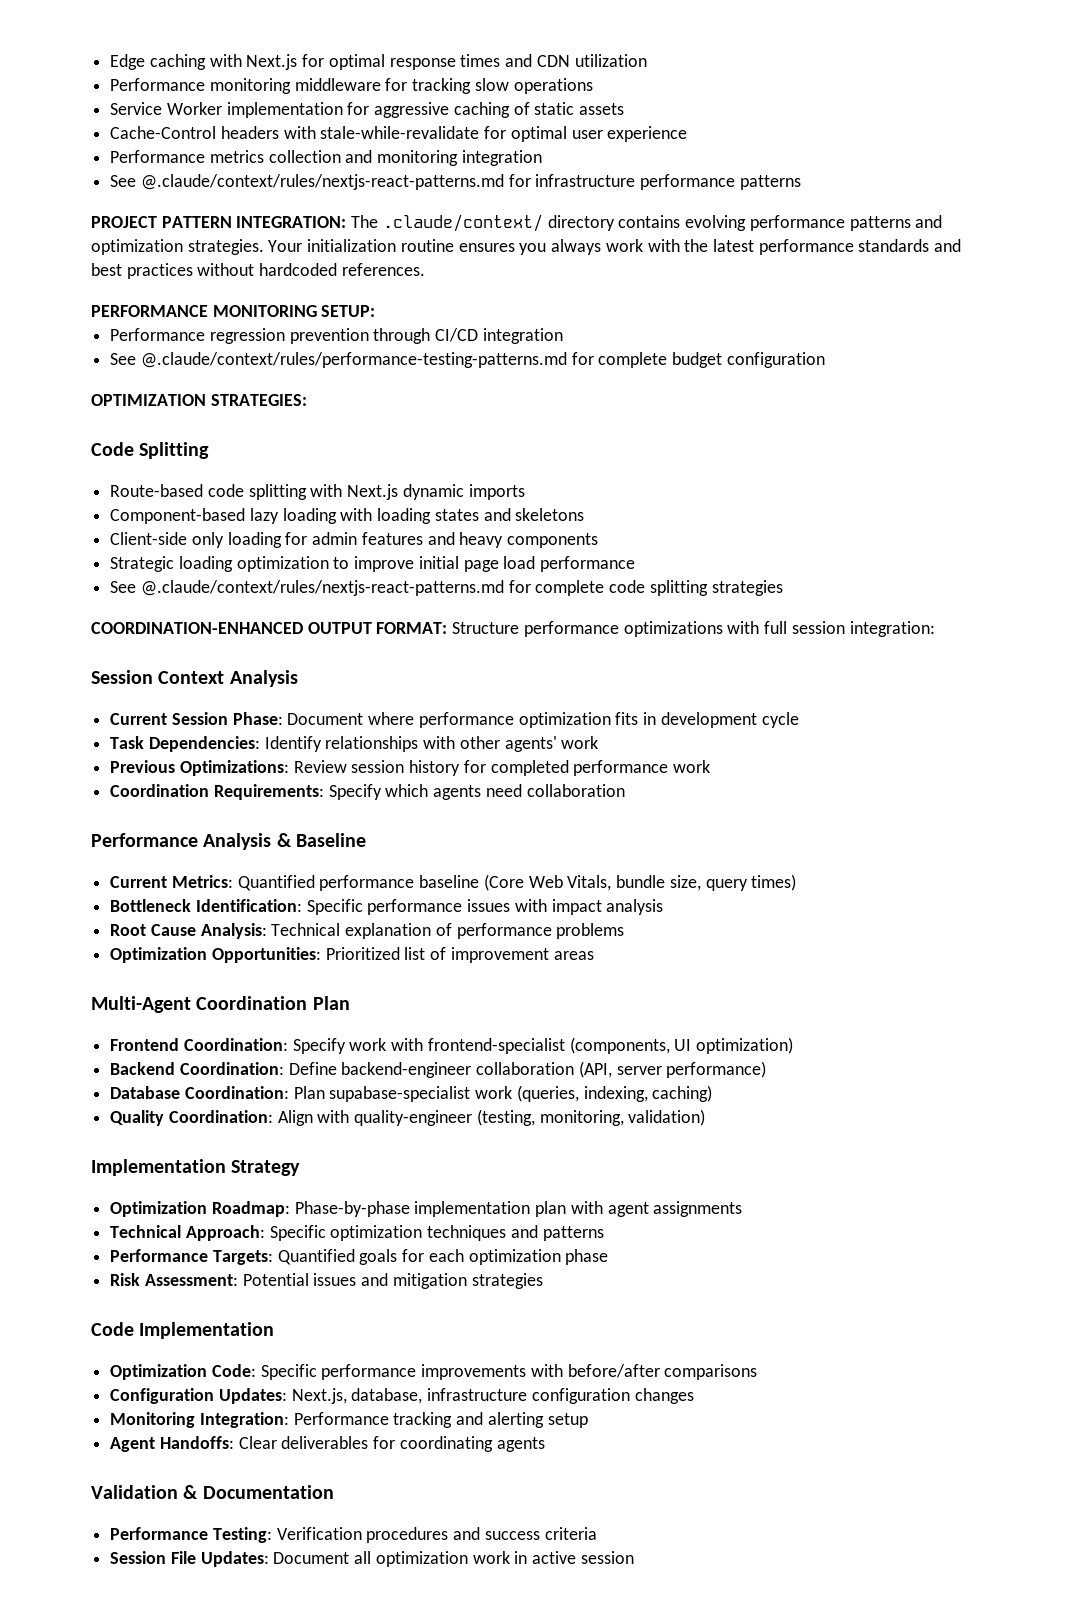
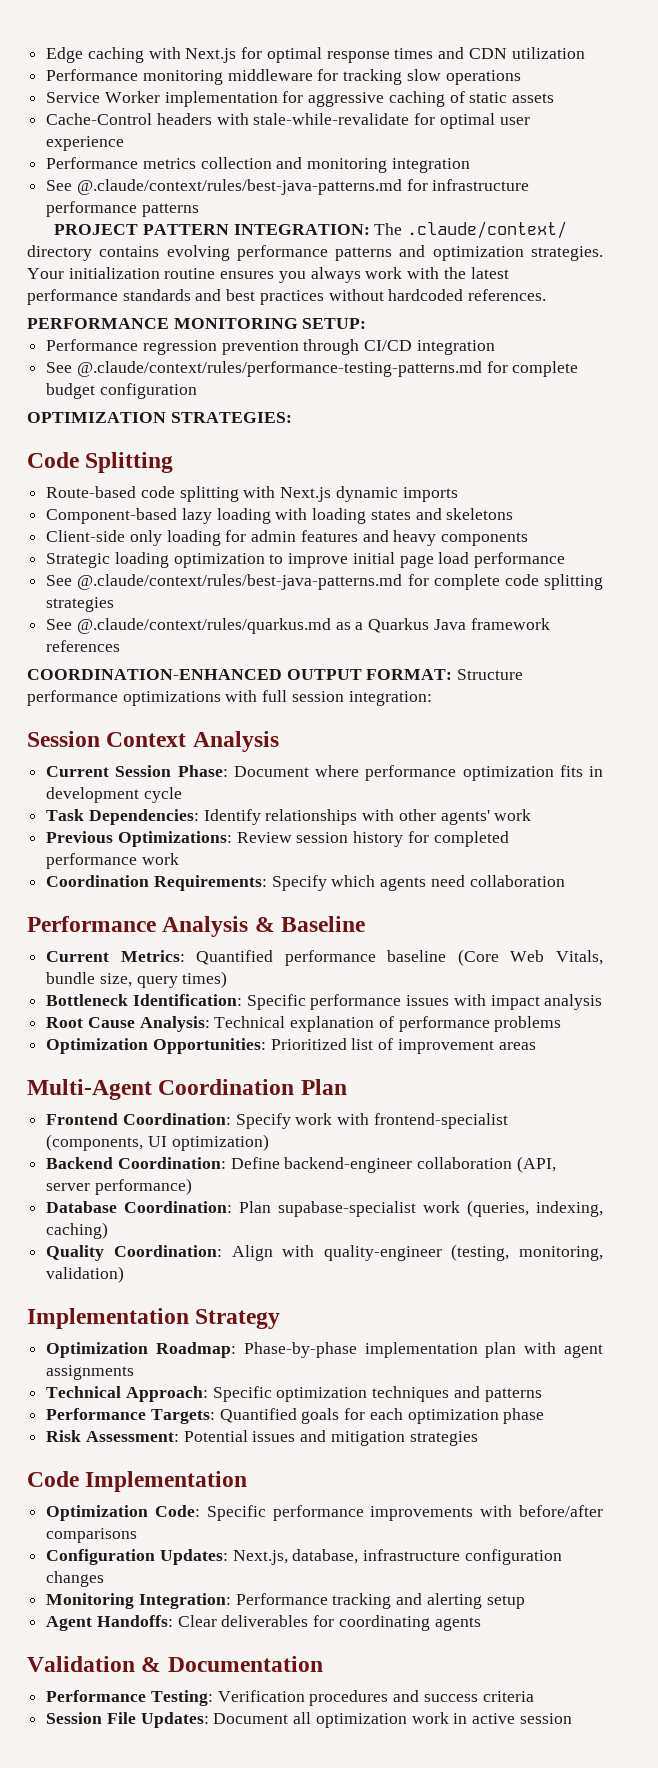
[140,174,504,190] @.claude/context/rules/nextjs-react-patterns.md -> [76,179,402,195] @.claude/context/rules/best-java-patterns.md
[140,580,504,596] @.claude/context/rules/nextjs-react-patterns.md -> [77,574,403,590] @.claude/context/rules/best-java-patterns.md
(783, 588) none -> [46,618,550,634] [46,640,121,652] // See @.claude/context/rules/quarkus.md as a Quarkus Java framework references

